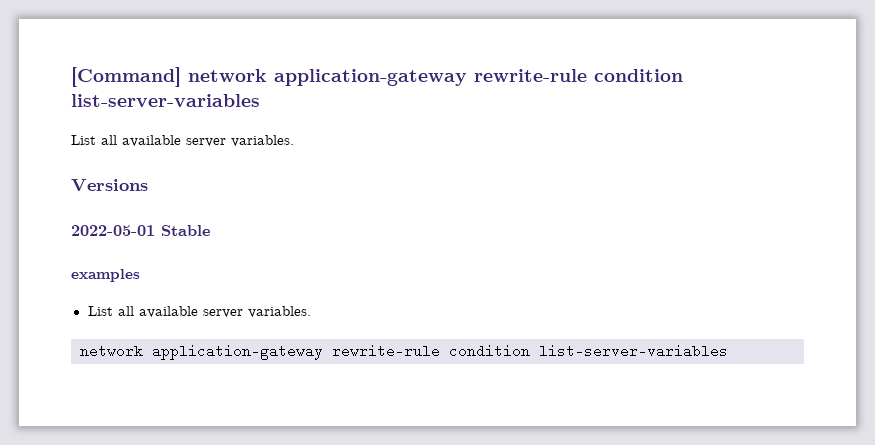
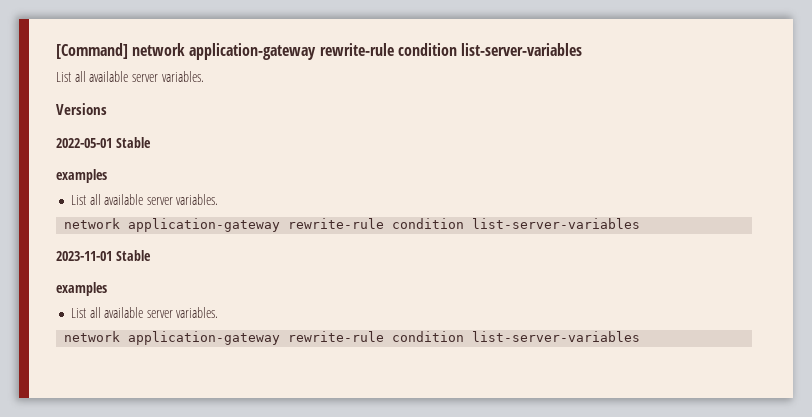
(728, 351) none -> [56,250,151,261] [56,282,107,296] [70,307,219,318] [64,331,641,345] // 2023-11-01 Stable // examples // List all available server variables. // network application-gateway rewrite-rule condition list-server-variables

